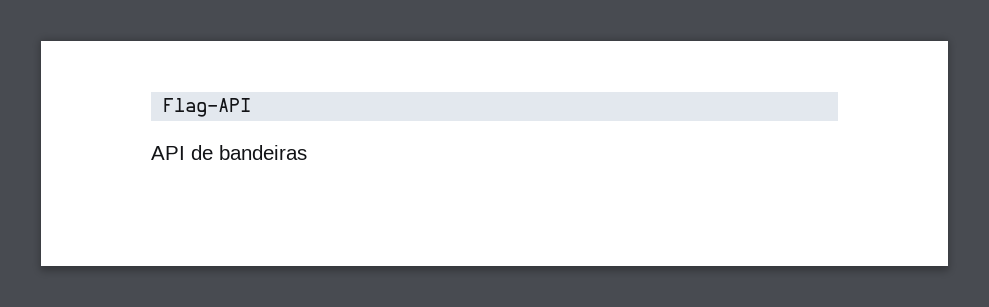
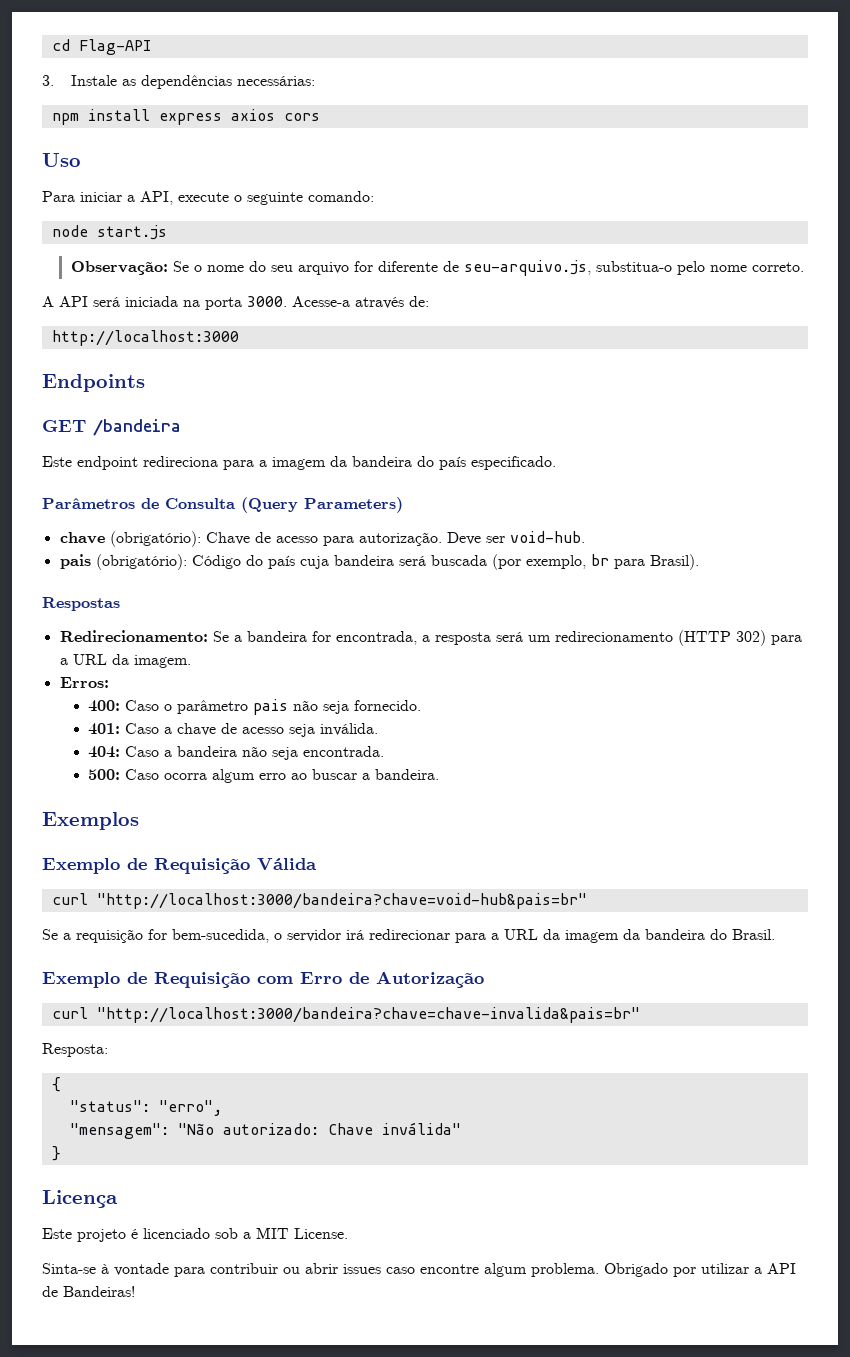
(163, 107) none -> [51,39,70,51] cd
(252, 107) none -> [42,75,315,89] [51,109,320,125] [42,153,81,167] [42,191,374,205] [51,225,167,240] [70,260,804,276] [42,296,429,310] [51,330,239,346] [42,374,145,392] [42,419,181,436] [42,456,556,470] [42,497,403,513] [59,531,585,547] [59,554,699,570] [42,597,120,611] [59,630,802,646] [59,654,191,668] [59,677,109,688] [88,699,422,715] [88,723,379,737] [88,746,385,760] [88,769,440,783] [42,812,139,830] [42,858,317,874] [51,893,587,909] [42,929,775,943] [42,971,484,988] [51,1007,640,1023] [42,1043,108,1057] [51,1077,61,1092] [69,1100,222,1116] [69,1122,461,1139] [51,1146,61,1161] [42,1190,118,1208] [42,1227,348,1242] [42,1263,762,1277] 3. Instale as dependências necessárias: // npm install express axios cors // Uso // Para iniciar a API, execute o seguinte comando: // node start.js // Observação: Se o nome do seu arquivo for diferente de seu-arquivo.js, substitua-o pelo nome correto. // A API será iniciada na porta 3000. Acesse-a através de: // http://localhost:3000 // Endpoints // GET /bandeira // Este endpoint redireciona para a imagem da bandeira do país especificado. // Parâmetros de Consulta (Query Parameters) // chave (obrigatório): Chave de acesso para autorização. Deve ser void-hub. // pais (obrigatório): Código do país cuja bandeira será buscada (por exemplo, br para Brasil). // Respostas // Redirecionamento: Se a bandeira for encontrada, a resposta será um redirecionamento (HTTP 302) para a URL da imagem. // Erros: // 400: Caso o parâmetro pais não seja fornecido. // 401: Caso a chave de acesso seja inválida. // 404: Caso a bandeira não seja encontrada. // 500: Caso ocorra algum erro ao buscar a bandeira. // Exemplos // Exemplo de Requisição Válida // curl "http://localhost:3000/bandeira?chave=void-hub&pais=br" // Se a requisição for bem-sucedida, o servidor irá redirecionar para a URL da imagem da bandeira do Brasil. // Exemplo de Requisição com Erro de Autorização // curl "http://localhost:3000/bandeira?chave=chave-invalida&pais=br" // Resposta: // { // "status": "erro", // "mensagem": "Não autorizado: Chave inválida" // } // Licença // Este projeto é licenciado sob a MIT License. // Sinta-se à vontade para contribuir ou abrir issues caso encontre algum problema. Obrigado por utilizar a
[219,145,307,160] bandeiras -> [63,1286,135,1297] Bandeiras!

